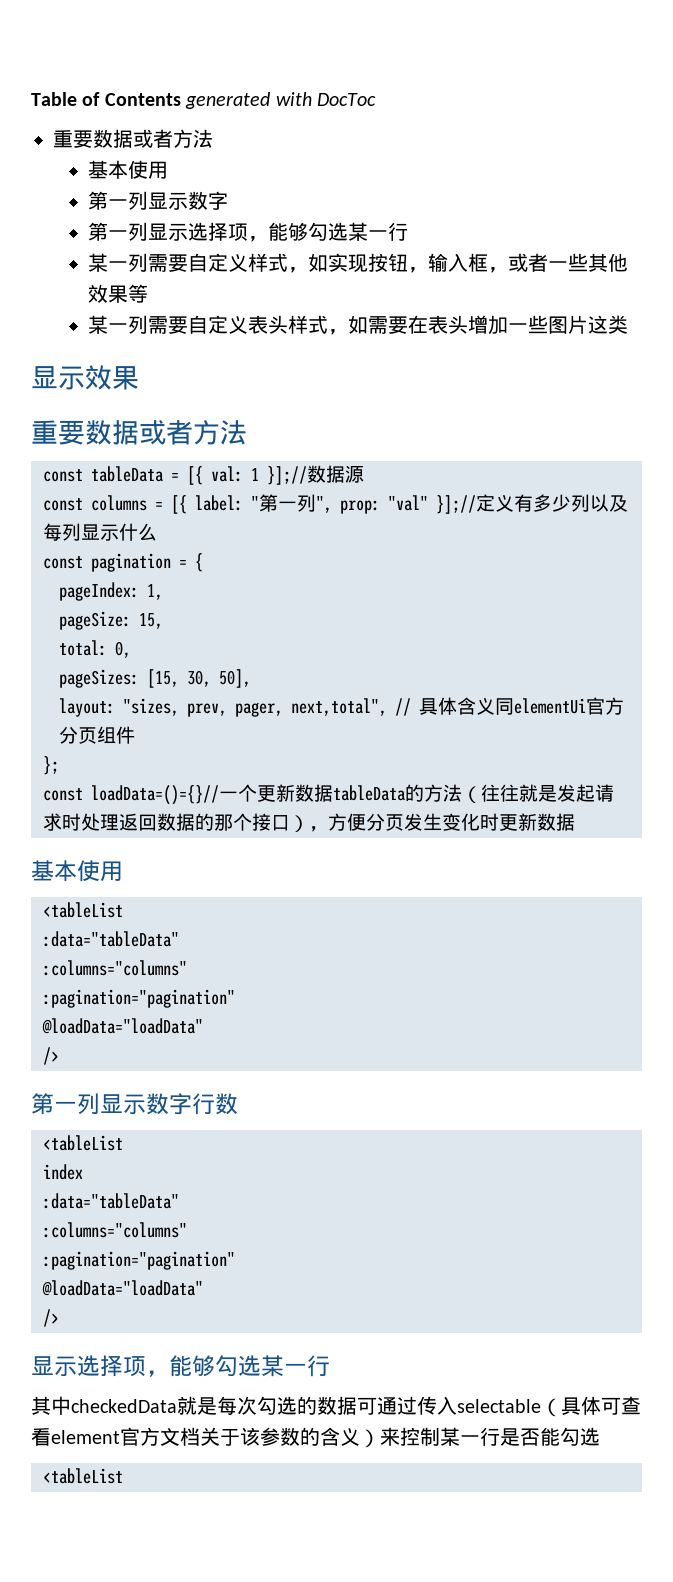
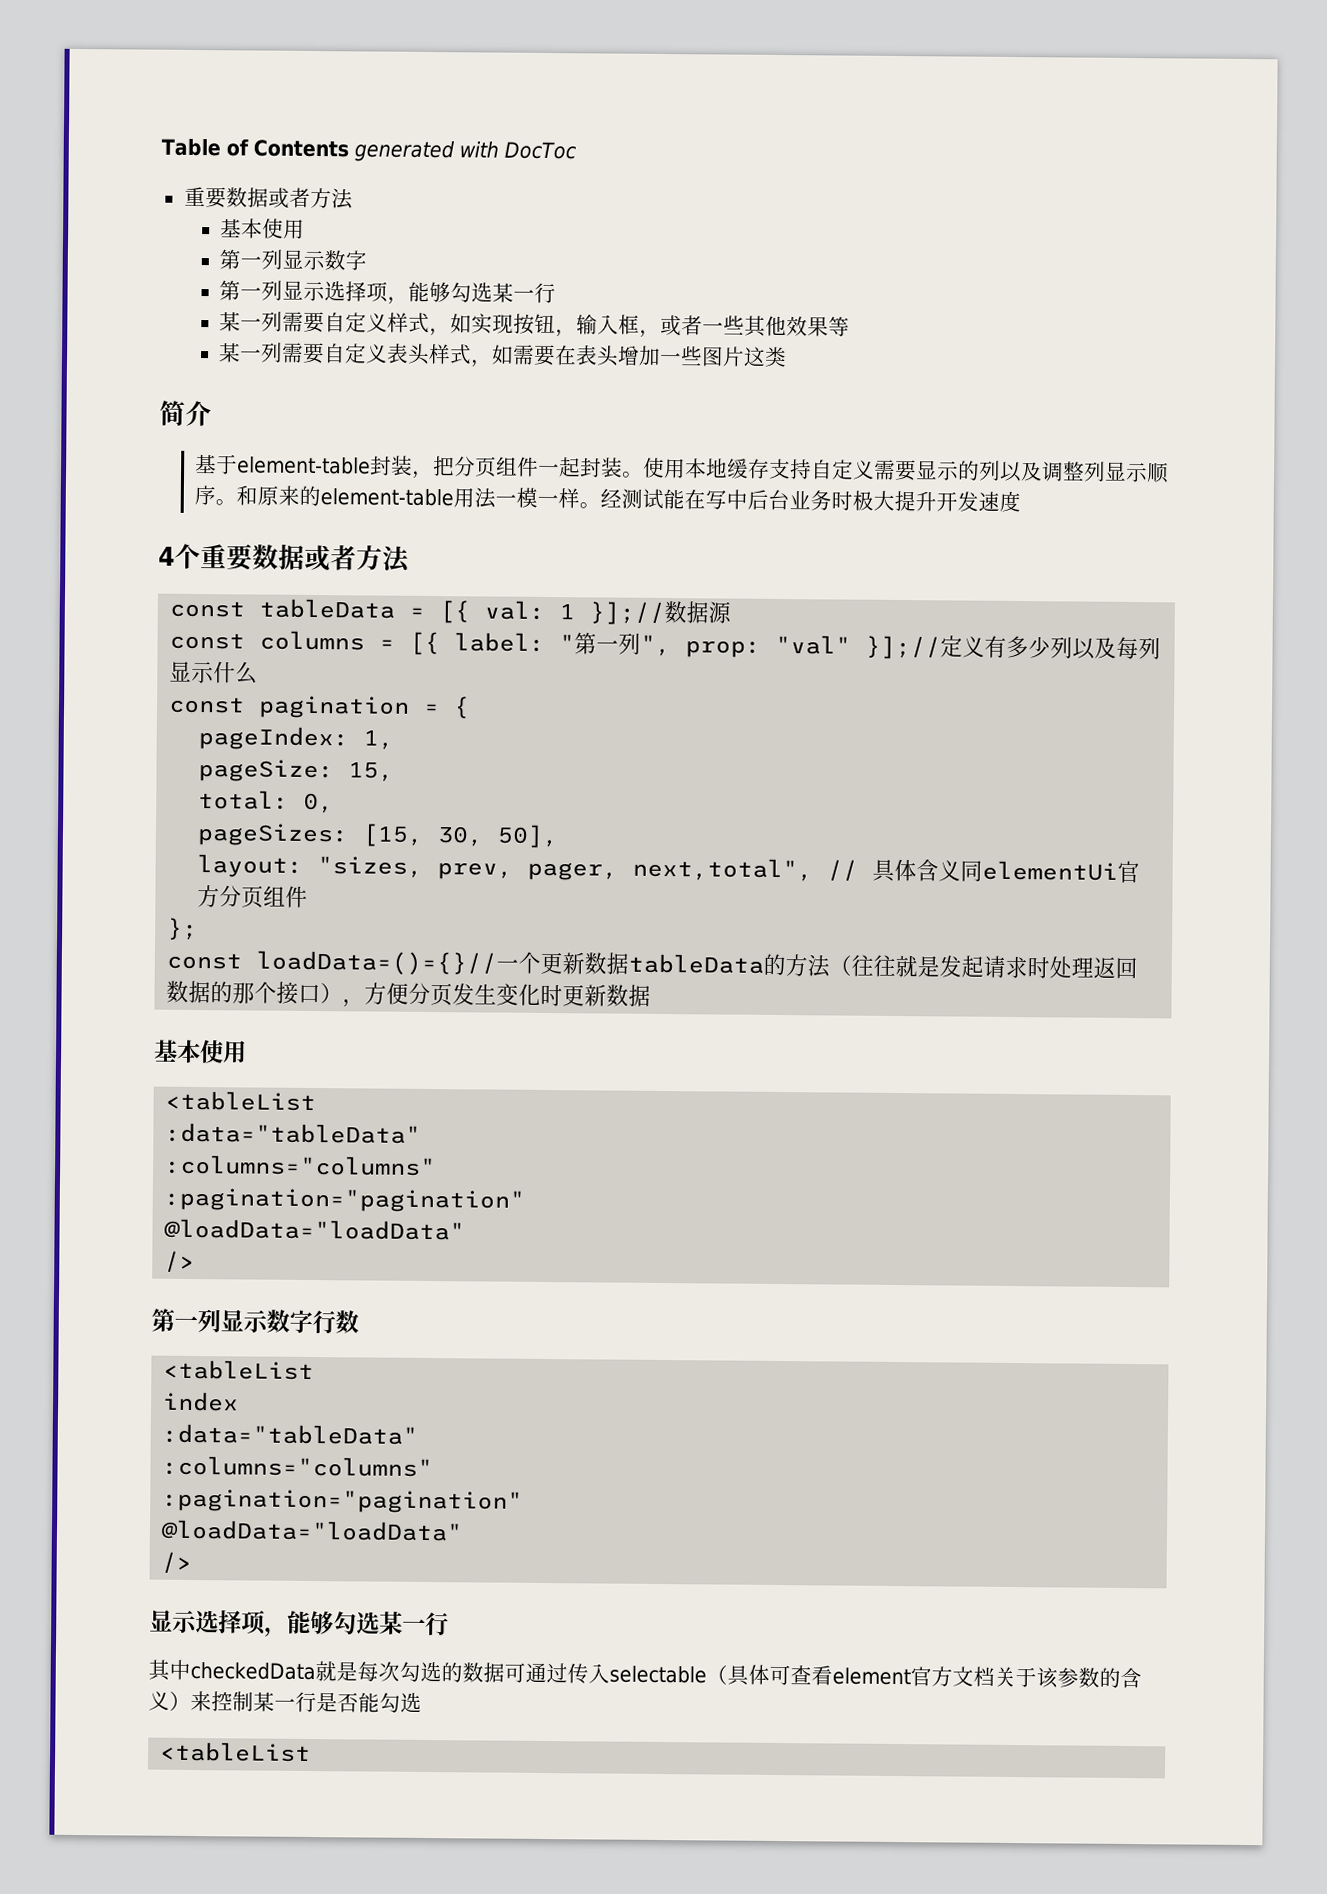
[31,365,139,390] 显示效果 // -> [159,400,212,427] [195,453,1170,484] [194,484,1022,513] [158,543,201,570] 简介 // 基于element-table封装，把分页组件一起封装。使用本地缓存支持自定义需要显示的列以及调整列显示顺序。和原来的element-table用法一模一样。经测试能在写中后台业务时极大提升开发速度 // 4个

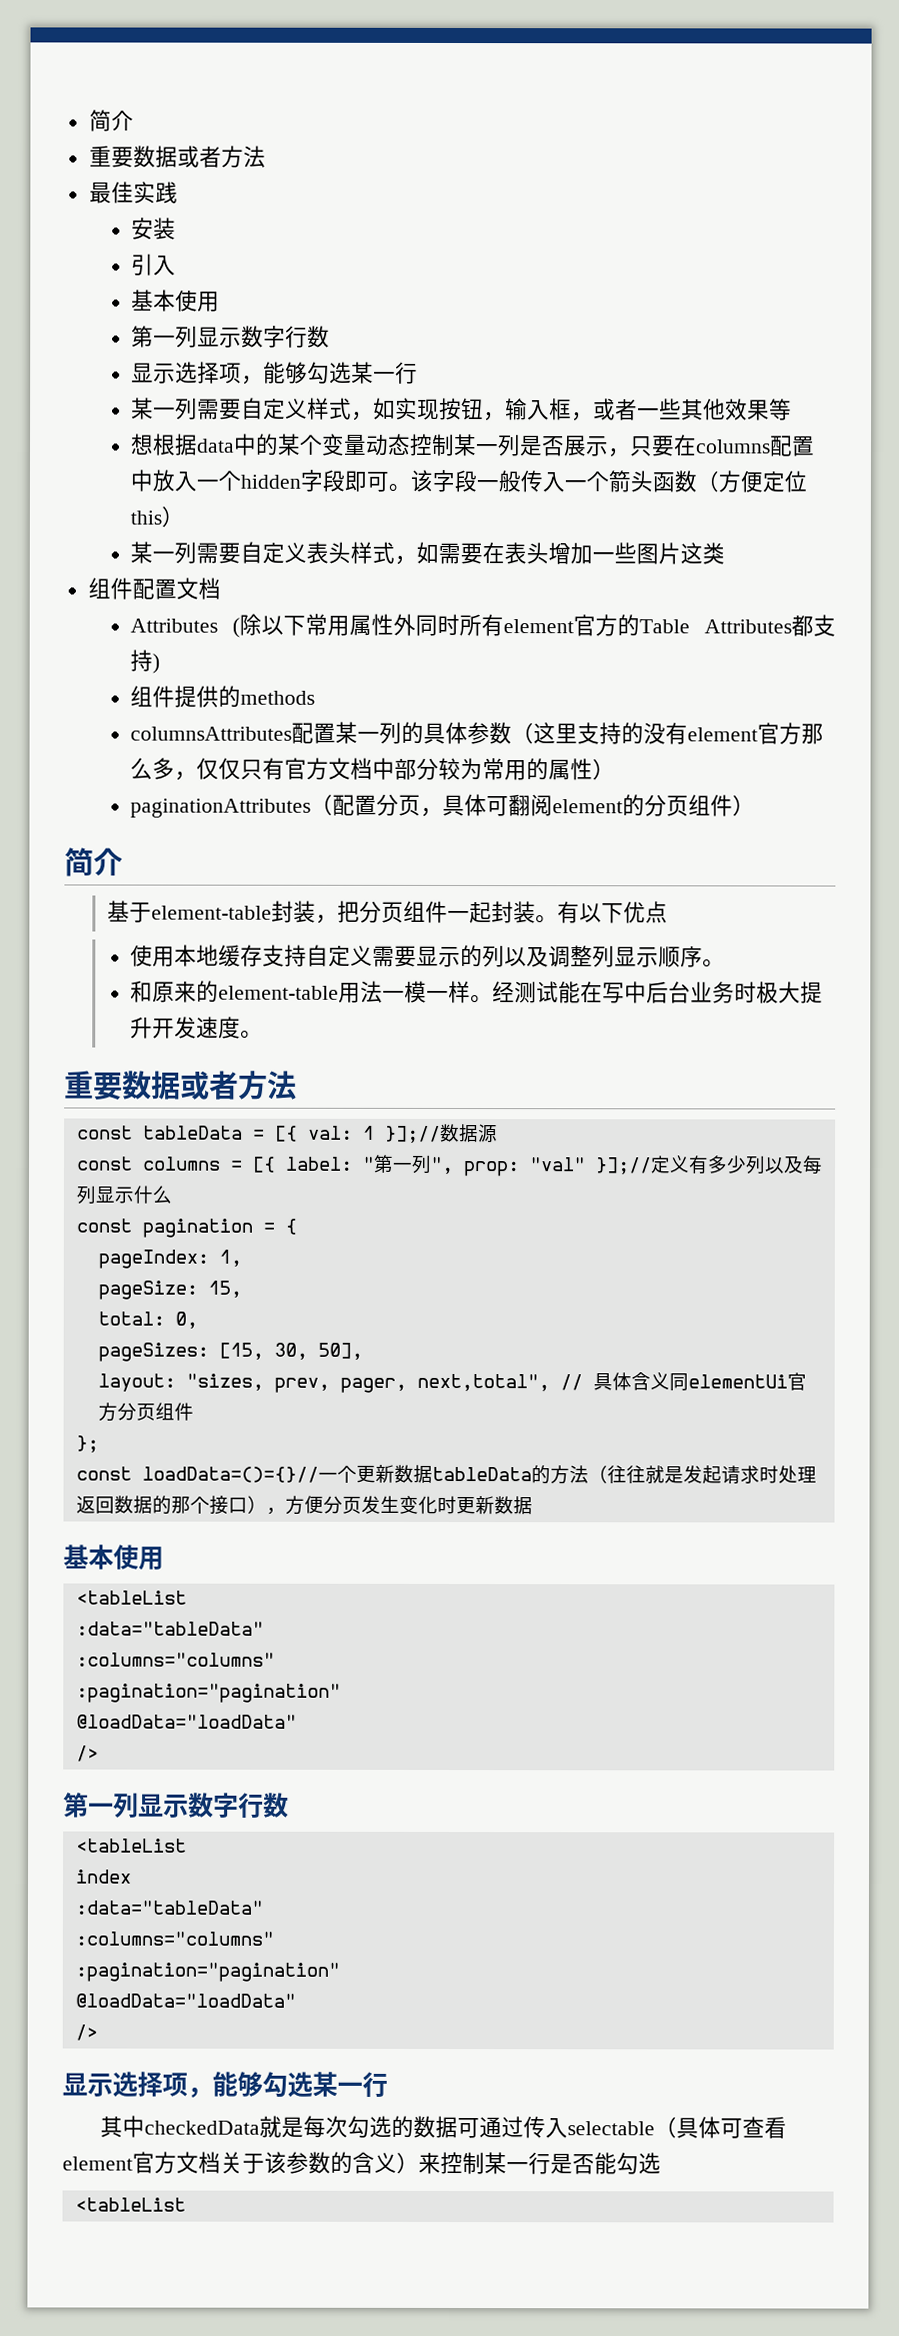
[161,138,577,163] [183,186,353,210] Table of Contents generated with DocToc // 重要数据或者方法 -> [88,109,134,132] [88,145,266,168] [88,181,178,204] [131,217,177,240] [131,253,177,276] 简介 // 重要数据或者方法 // 最佳实践 // 安装 // 引入
[219,280,284,301] // 第一列 -> [285,325,331,348] 行数 //
(851, 326) none -> [130,433,816,458] [130,469,808,493] [130,506,185,528] // 想根据data中的某个变量动态控制某一列是否展示，只要在columns配置中放入一个hidden字段即可。该字段一般传入一个箭头函数（方便定位this）
(788, 357) none -> [87,577,221,600] [130,613,836,638] [130,649,161,674] [130,685,316,708] [130,721,825,745] [130,757,616,781] [130,793,756,818] // 组件配置文档 // Attributes (除以下常用属性外同时所有element官方的Table Attributes都支持) // 组件提供的methods // columnsAttributes配置某一列的具体参数（这里支持的没有element官方那么多，仅仅只有官方文档中部分较为常用的属性） // paginationAttributes（配置分页，具体可翻阅element的分页组件）
(645, 474) none -> [556,901,668,924] 有以下优点 //
(238, 502) none -> (726, 963) //
[158,543,201,570] // 4个 -> [240,1030,264,1039] 。 //

